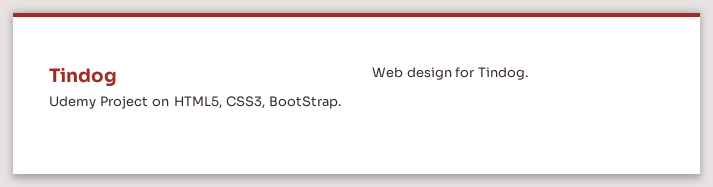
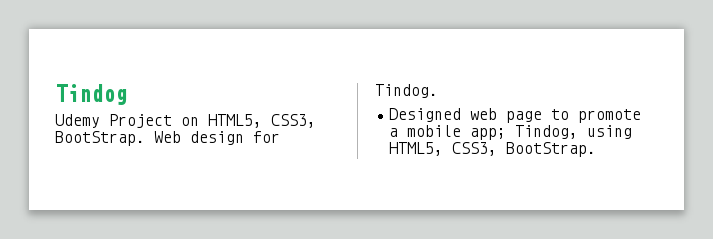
(528, 73) none -> [389,108,642,123] [389,125,633,140] [389,142,597,157] // Designed web page to promote a mobile app; Tindog, using HTML5, CSS3, BootStrap.

